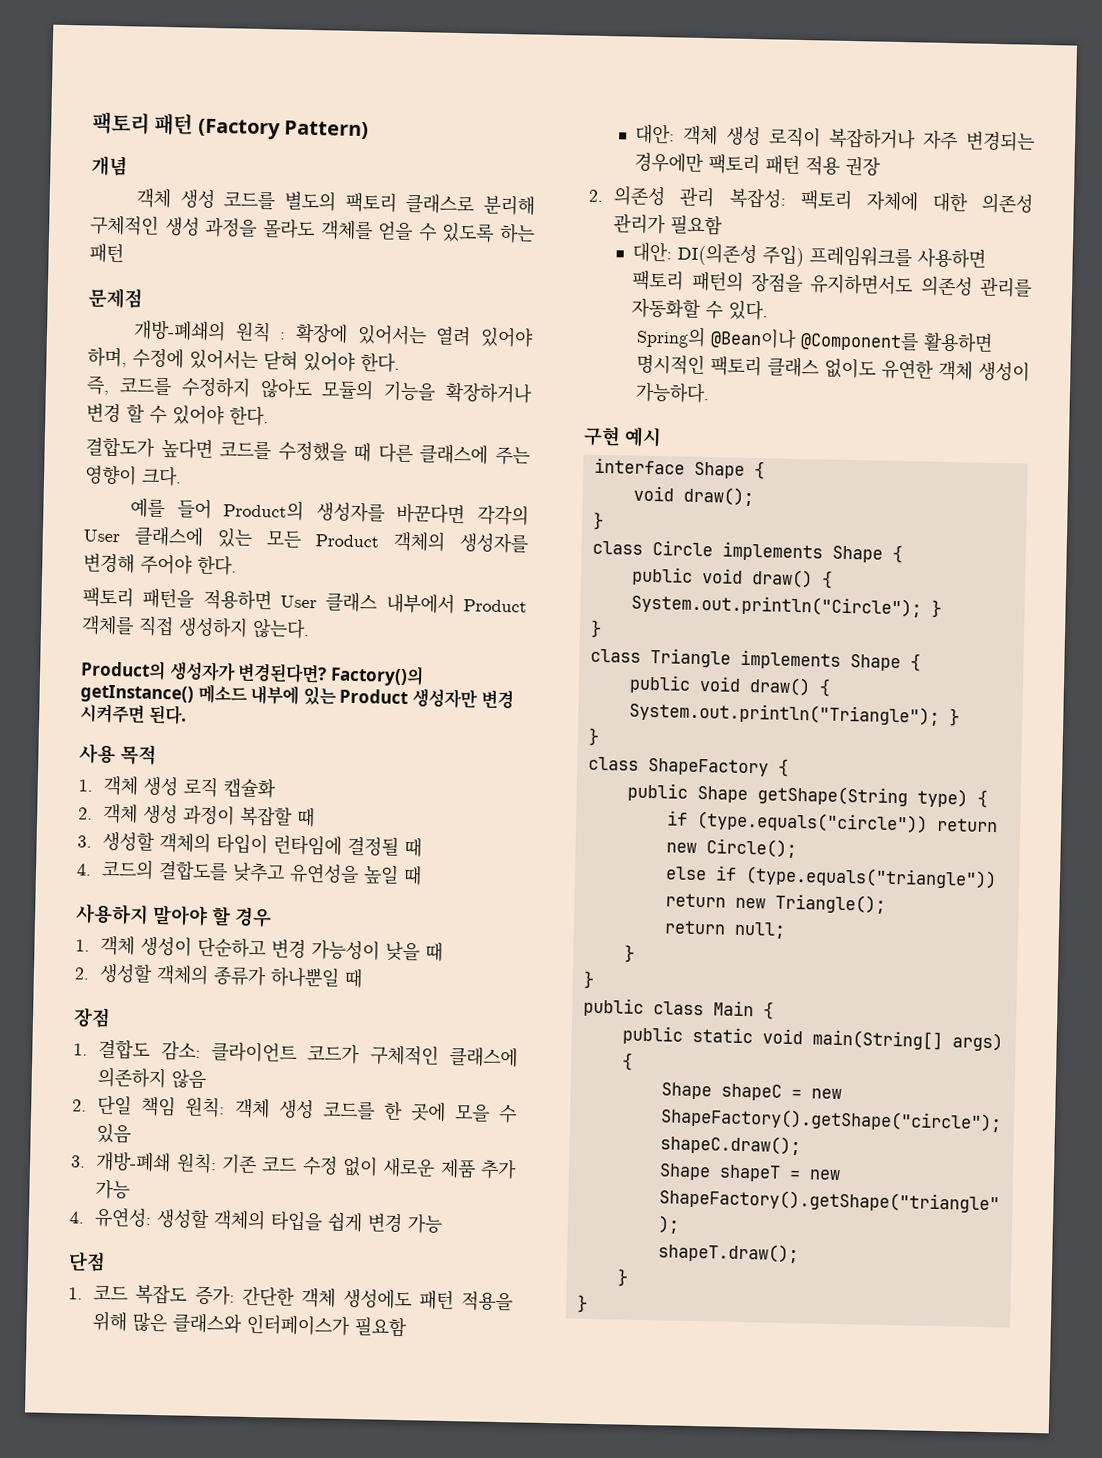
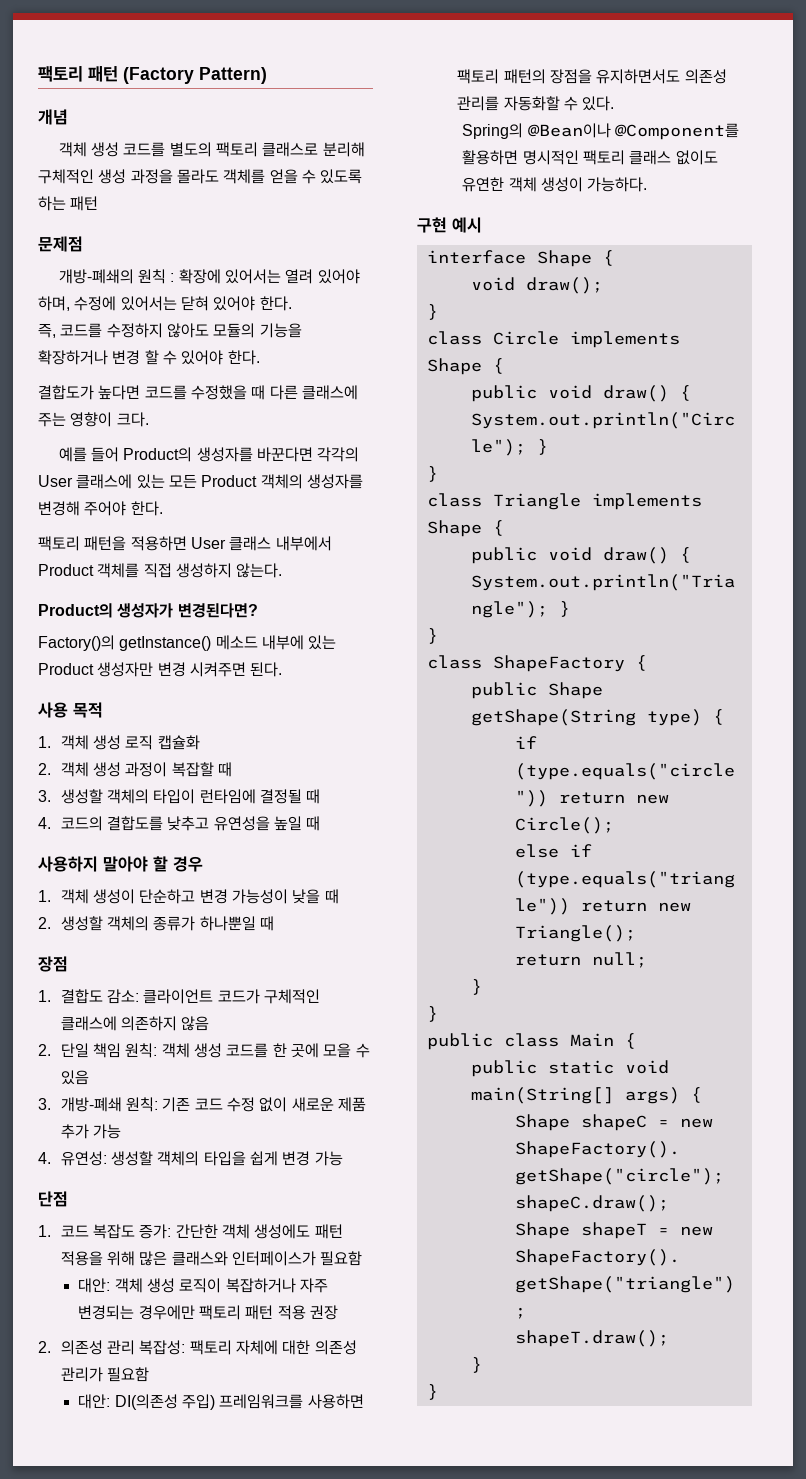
(328, 673) none -> (258, 610) //

